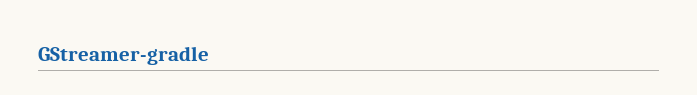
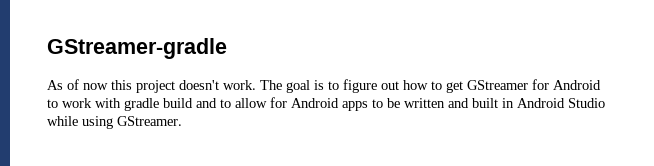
(209, 55) none -> [47,79,601,93] [47,97,605,111] [47,116,182,129] // As of now this project doesn't work. The goal is to figure out how to get GStreamer for Android to work with gradle build and to allow for Android apps to be written and built in Android Studio while using GStreamer.

